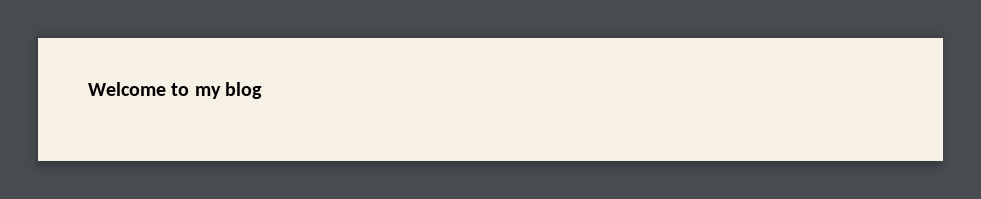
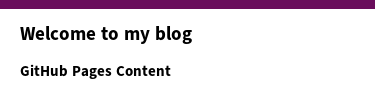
(262, 90) none -> [20,64,172,79] // GitHub Pages Content

